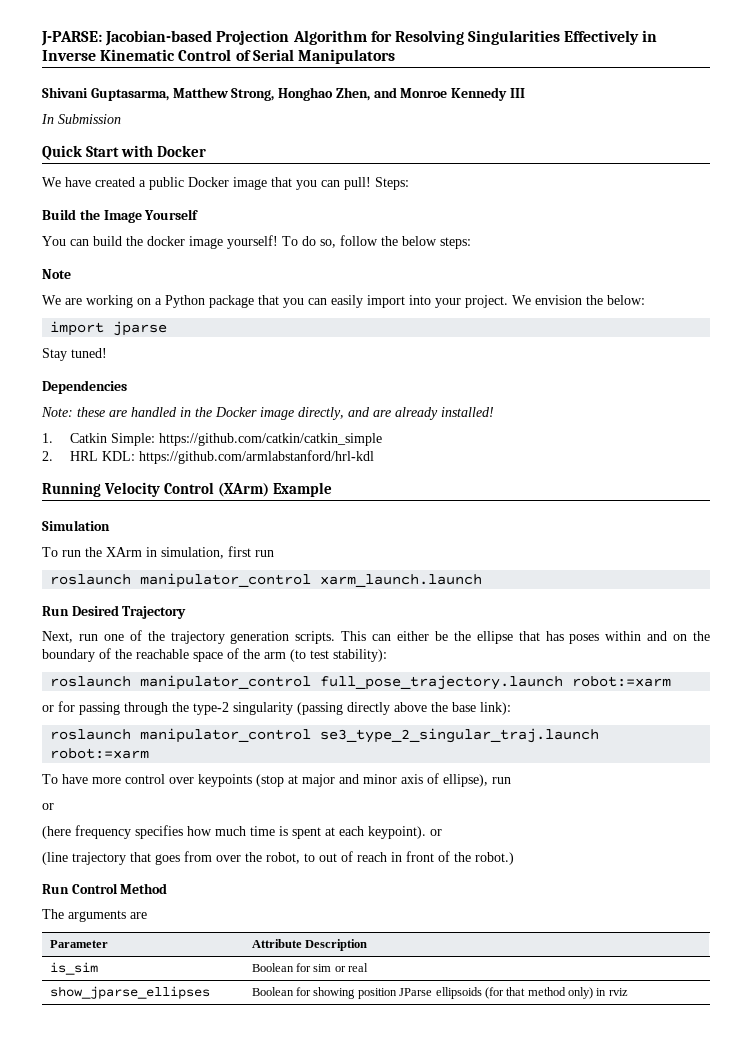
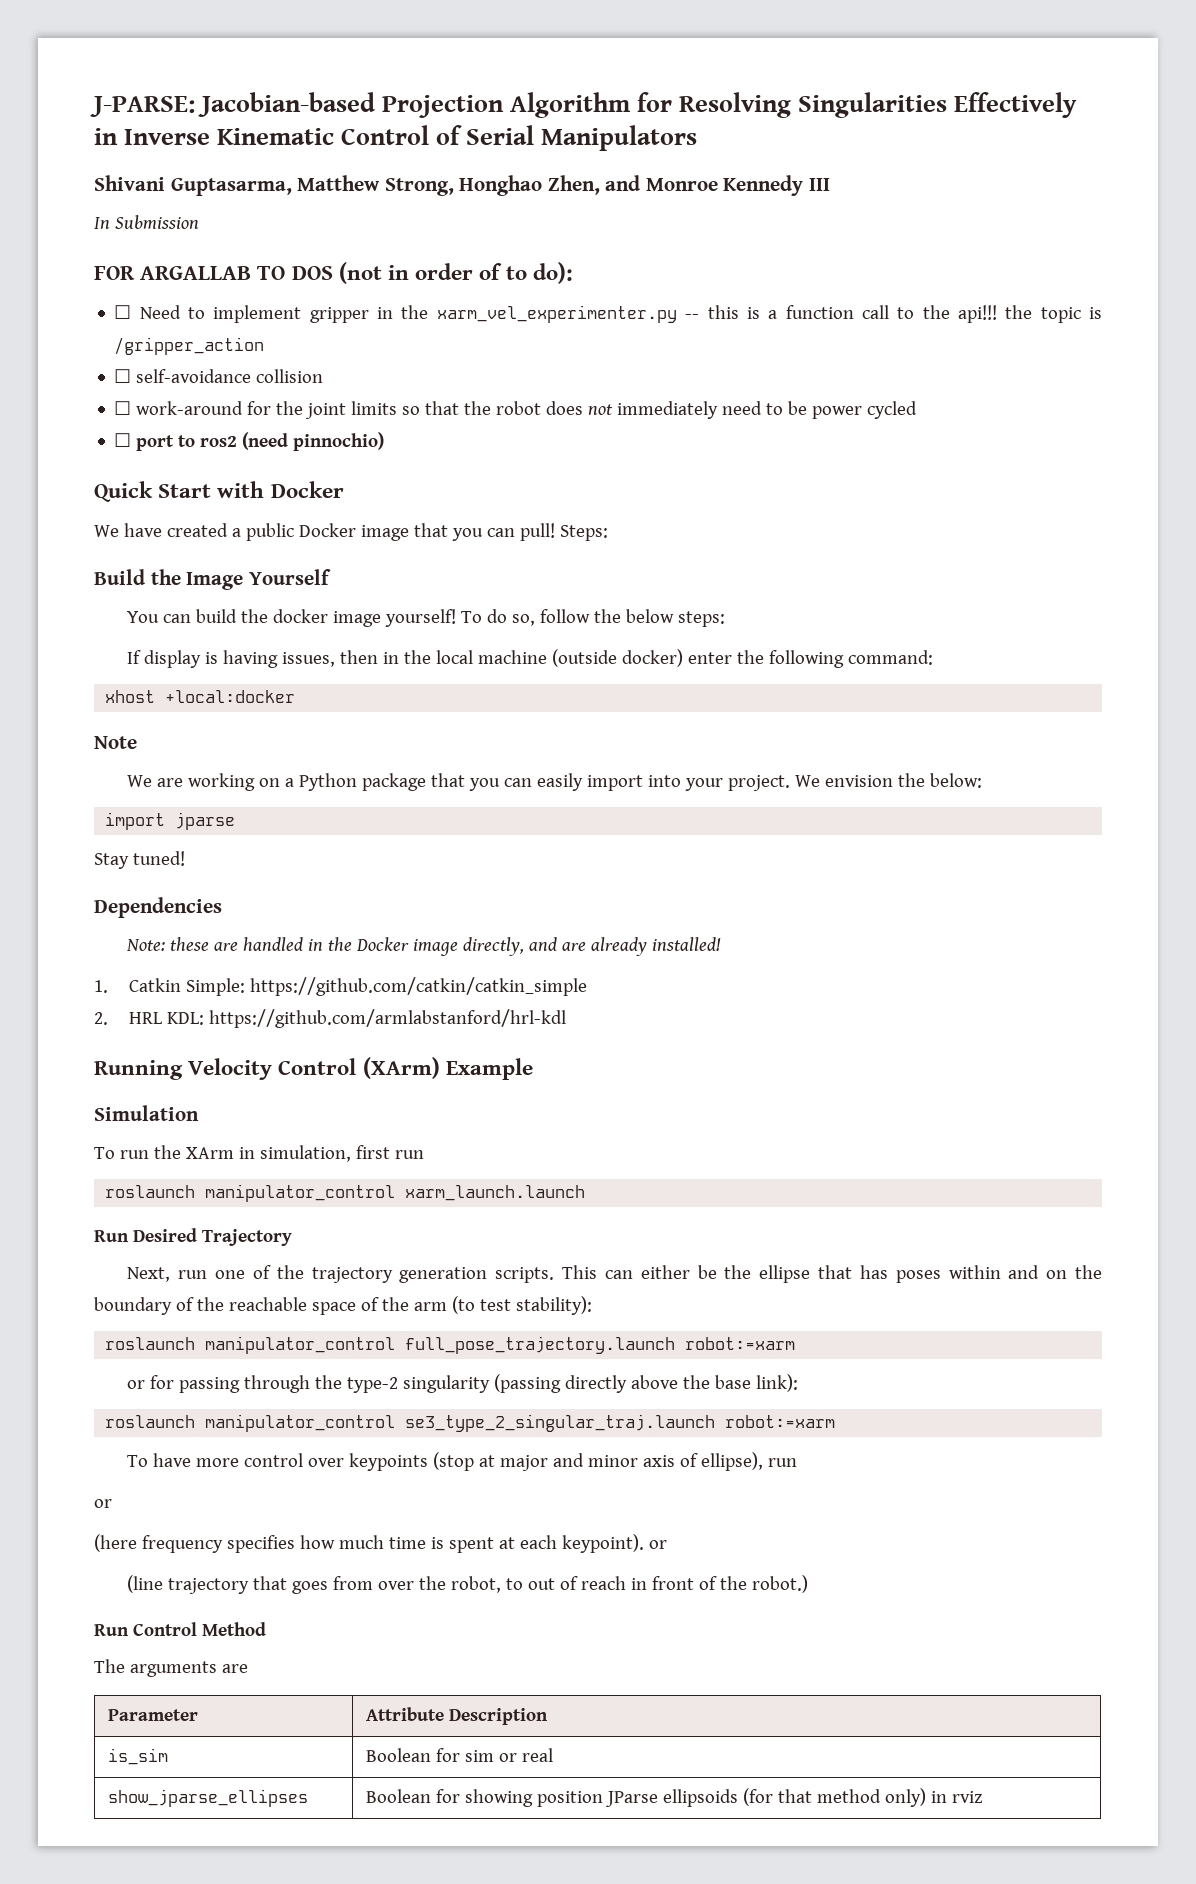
(121, 119) none -> [94,262,573,284] [114,305,1103,323] [114,337,265,355] [114,369,324,383] [114,401,918,419] [114,432,385,451] // FOR ARGALLAB TO DOS (not in order of to do): // ☐ Need to implement gripper in the xarm_vel_experimenter.py -- this is a function call to the api!!! the topic is /gripper_action // ☐ self-avoidance collision // ☐ work-around for the joint limits so that the robot does not immediately need to be power cycled // ☐ port to ros2 (need pinnochio)
(471, 243) none -> [127,649,934,668] [105,690,296,703] // If display is having issues, then in the local machine (outside docker) enter the following command: // xhost +local:docker

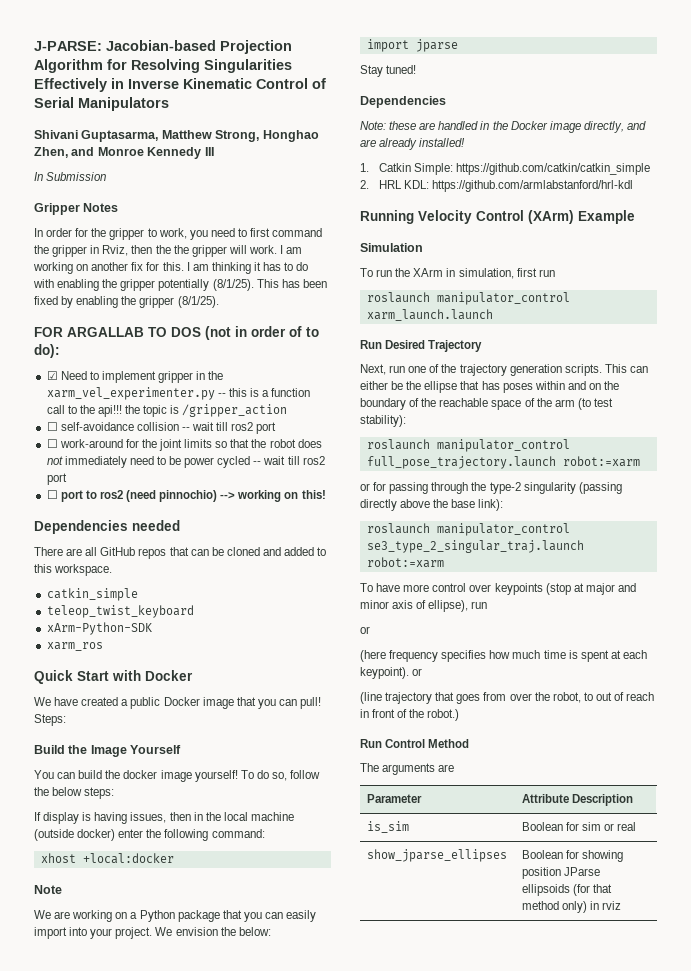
(199, 222) none -> [34,203,119,215] [34,228,323,240] [34,245,303,257] [33,262,309,274] [33,279,327,291] [34,296,219,308] // Gripper Notes // In order for the gripper to work, you need to first command the gripper in Rviz, then the the gripper will work. I am working on another fix for this. I am thinking it has to do with enabling the gripper potentially (8/1/25). This has been fixed by enabling the gripper (8/1/25).
[114,305,132,319] ☐ -> [46,371,58,380] ☑
(324, 376) none -> [181,422,277,434] -- wait till ros2 port
(918, 410) none -> [253,456,325,465] [46,473,67,485] -- wait till ros2 port
(385, 441) none -> [220,490,326,502] [34,520,180,534] [34,547,327,559] [34,564,113,576] [46,588,138,601] [46,605,194,618] [46,622,152,635] [46,642,103,651] --> working on this! // Dependencies needed // There are all GitHub repos that can be cloned and added to this workspace. // catkin_simple // teleop_twist_keyboard // xArm-Python-SDK // xarm_ros

